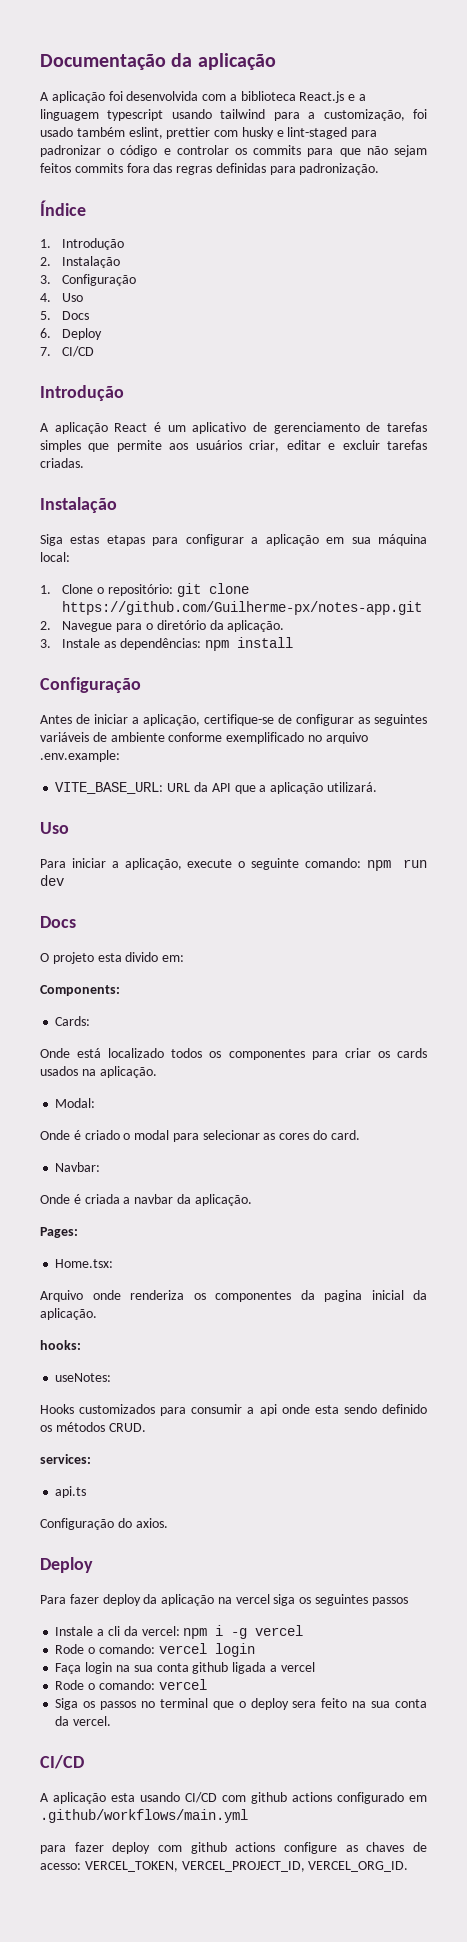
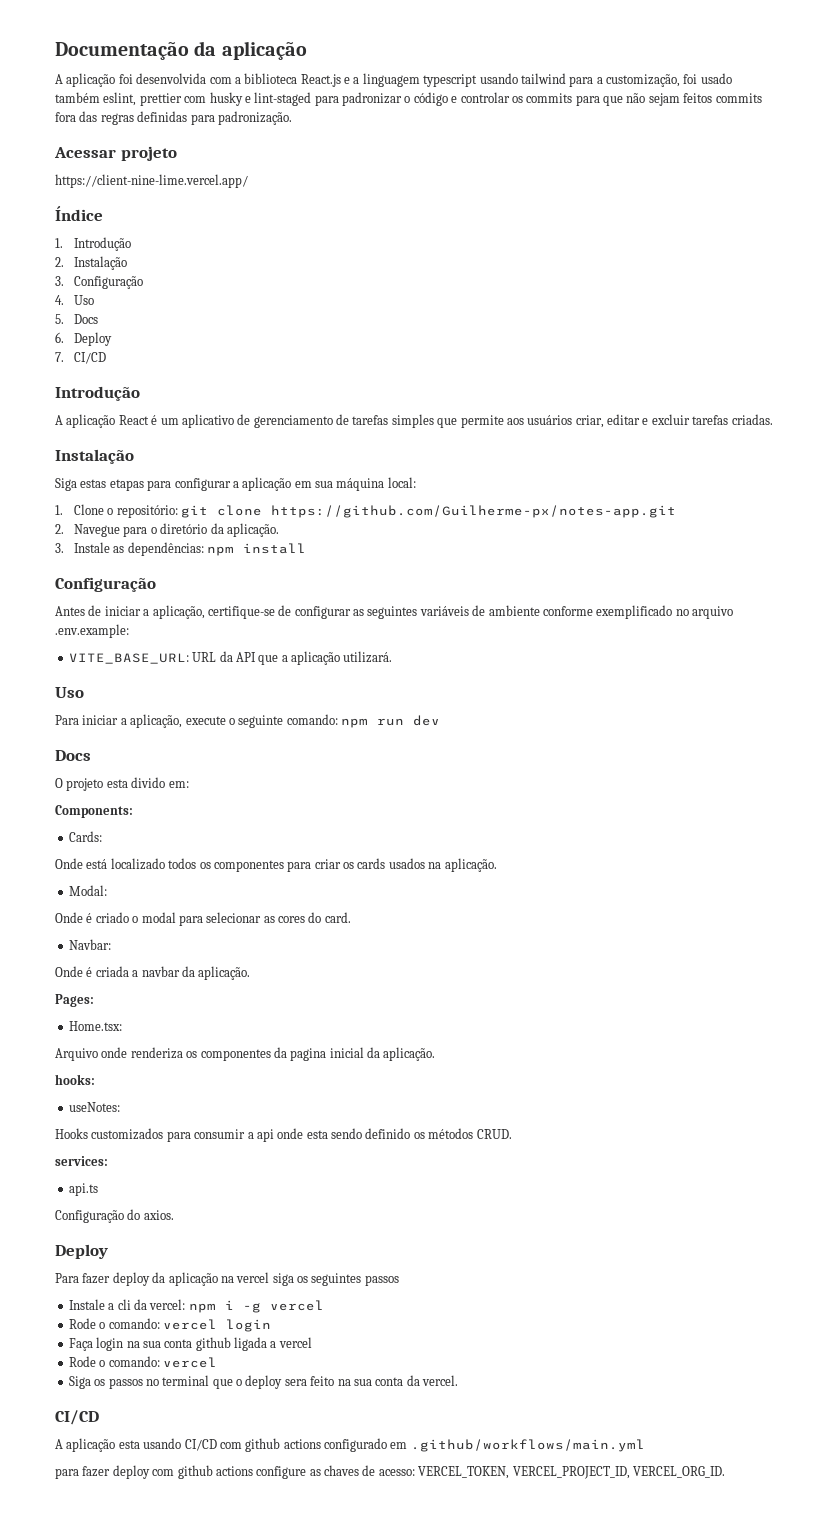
(380, 169) none -> [54,146,177,161] [55,174,248,188] // Acessar projeto // https://client-nine-lime.vercel.app/

